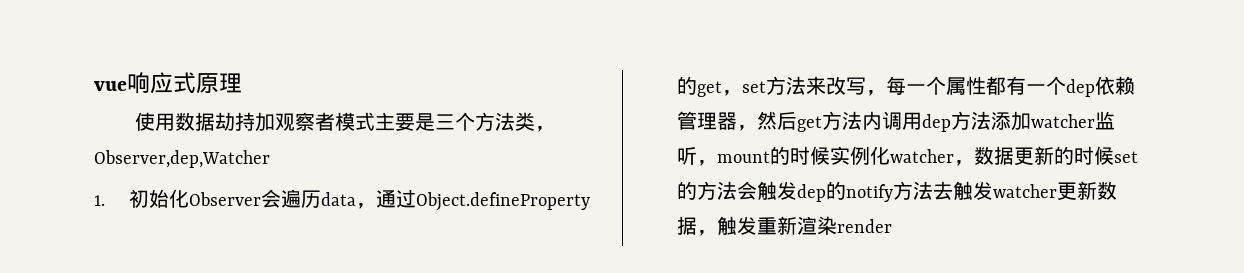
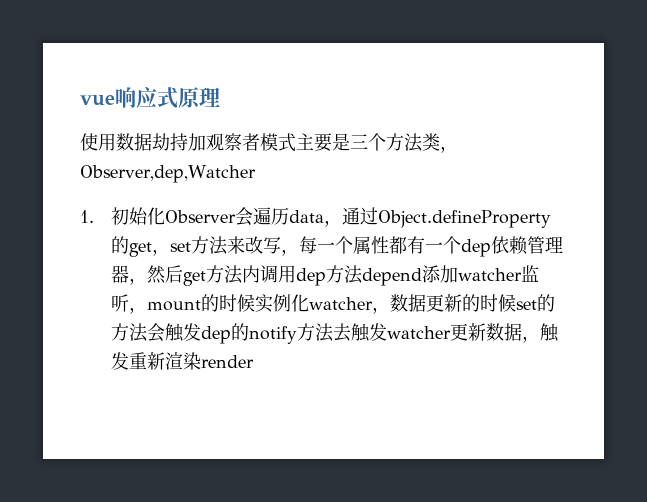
(992, 120) none -> [362,268,423,286] depend

